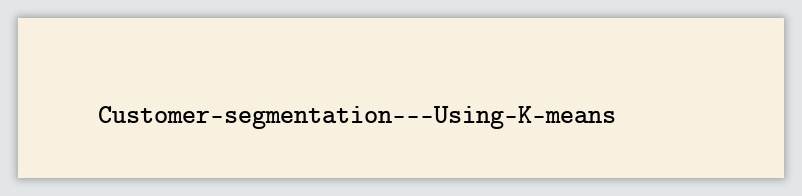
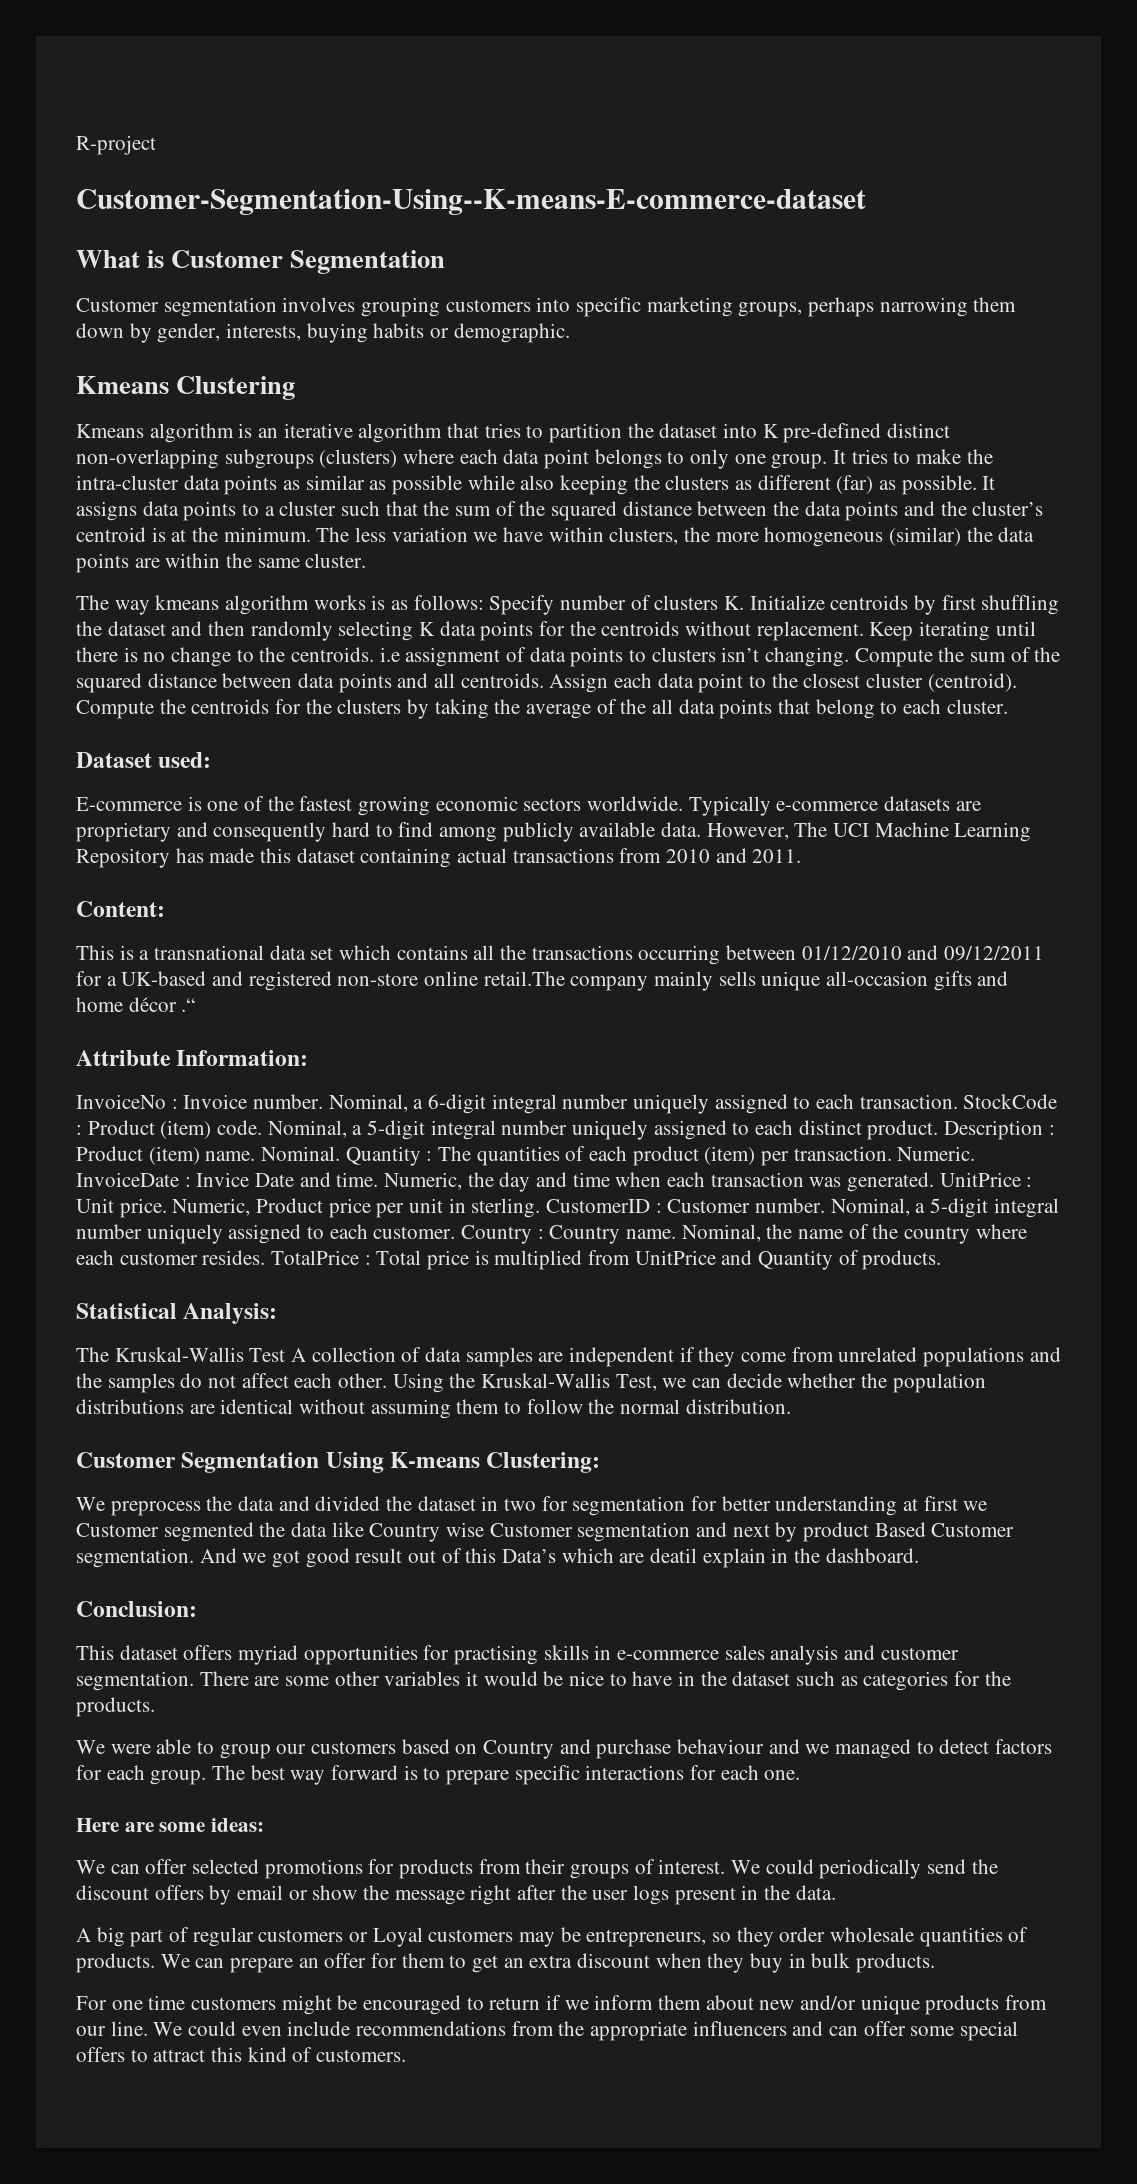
[98,106,616,129] Customer-segmentation---Using-K-means -> [76,135,156,155] [76,189,866,215] [76,250,446,274] [76,297,1017,317] [76,323,570,343] [76,376,296,400] [76,423,951,443] [76,449,993,469] [76,475,996,495] [76,501,1044,521] [76,527,1035,547] [76,553,367,573] [76,595,1060,615] [76,621,1036,641] [76,647,1061,667] [76,673,1017,693] [76,699,1008,719] [76,752,212,768] [76,796,981,816] [76,822,1032,842] [76,848,802,868] [76,901,165,917] [76,945,1045,965] [76,971,1009,991] [76,997,196,1012] [76,1050,309,1066] [76,1094,1058,1114] [76,1120,1055,1140] [76,1146,976,1166] [76,1172,1033,1192] [76,1198,1059,1218] [76,1224,1027,1244] [76,1250,942,1270] [76,1303,278,1324] [76,1347,1061,1367] [76,1373,986,1393] [76,1399,791,1419] [76,1452,601,1473] [76,1496,988,1516] [76,1522,1015,1542] [76,1548,919,1568] [76,1601,197,1617] [76,1645,959,1665] [76,1671,1011,1691] [76,1697,155,1717] [76,1739,1053,1759] [76,1765,801,1785] [76,1818,265,1832] [76,1859,998,1879] [76,1885,836,1905] [76,1927,1029,1947] [76,1953,936,1973] [76,1995,1048,2015] [76,2021,1019,2041] [76,2047,407,2062] R-project // Customer-Segmentation-Using--K-means-E-commerce-dataset // What is Customer Segmentation // Customer segmentation involves grouping customers into specific marketing groups, perhaps narrowing them down by gender, interests, buying habits or demographic. // Kmeans Clustering // Kmeans algorithm is an iterative algorithm that tries to partition the dataset into K pre-defined distinct non-overlapping subgroups (clusters) where each data point belongs to only one group. It tries to make the intra-cluster data points as similar as possible while also keeping the clusters as different (far) as possible. It assigns data points to a cluster such that the sum of the squared distance between the data points and the cluster’s centroid is at the minimum. The less variation we have within clusters, the more homogeneous (similar) the data points are within the same cluster. // The way kmeans algorithm works is as follows: Specify number of clusters K. Initialize centroids by first shuffling the dataset and then randomly selecting K data points for the centroids without replacement. Keep iterating until there is no change to the centroids. i.e assignment of data points to clusters isn’t changing. Compute the sum of the squared distance between data points and all centroids. Assign each data point to the closest cluster (centroid). Compute the centroids for the clusters by taking the average of the all data points that belong to each cluster. // Dataset used: // E-commerce is one of the fastest growing economic sectors worldwide. Typically e-commerce datasets are proprietary and consequently hard to find among publicly available data. However, The UCI Machine Learning Repository has made this dataset containing actual transactions from 2010 and 2011. // Content: // This is a transnational data set which contains all the transactions occurring between 01/12/2010 and 09/12/2011 for a UK-based and registered non-store online retail.The company mainly sells unique all-occasion gifts and home décor .“ // Attribute Information: // InvoiceNo : Invoice number. Nominal, a 6-digit integral number uniquely assigned to each transaction. StockCode : Product (item) code. Nominal, a 5-digit integral number uniquely assigned to each distinct product. Description : Product (item) name. Nominal. Quantity : The quantities of each product (item) per transaction. Numeric. InvoiceDate : Invice Date and time. Numeric, the day and time when each transaction was generated. UnitPrice : Unit price. Numeric, Product price per unit in sterling. CustomerID : Customer number. Nominal, a 5-digit integral number uniquely assigned to each customer. Country : Country name. Nominal, the name of the country where each customer resides. TotalPrice : Total price is multiplied from UnitPrice and Quantity of products. // Statistical Analysis: // The Kruskal-Wallis Test A collection of data samples are independent if they come from unrelated populations and the samples do not affect each other. Using the Kruskal-Wallis Test, we can decide whether the population distributions are identical without assuming them to follow the normal distribution. // Customer Segmentation Using K-means Clustering: // We preprocess the data and divided the dataset in two for segmentation for better understanding at first we Customer segmented the data like Country wise Customer segmentation and next by product Based Customer segmentation. And we got good result out of this Data’s which are deatil explain in the dashboard. // Conclusion: // This dataset offers myriad opportunities for practising skills in e-commerce sales analysis and customer segmentation. There are some other variables it would be nice to have in the dataset such as categories for the products. // We were able to group our customers based on Country and purchase behaviour and we managed to detect factors for each group. The best way forward is to prepare specific interactions for each one. // Here are some ideas: // We can offer selected promotions for products from their groups of interest. We could periodically send the discount offers by email or show the message right after the user logs present in the data. // A big part of regular customers or Loyal customers may be entrepreneurs, so they order wholesale quantities of products. We can prepare an offer for them to get an extra discount when they buy in bulk products. // For one time customers might be encouraged to return if we inform them about new and/or unique products from our line. We could even include recommendations from the appropriate influencers and can offer some special offers to attract this kind of customers.

